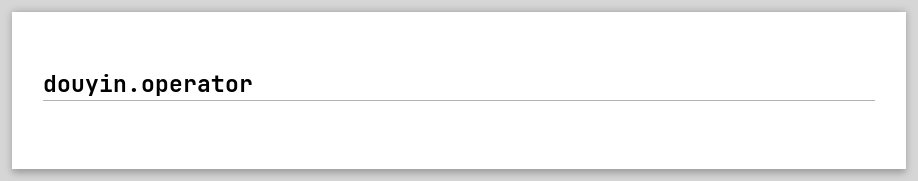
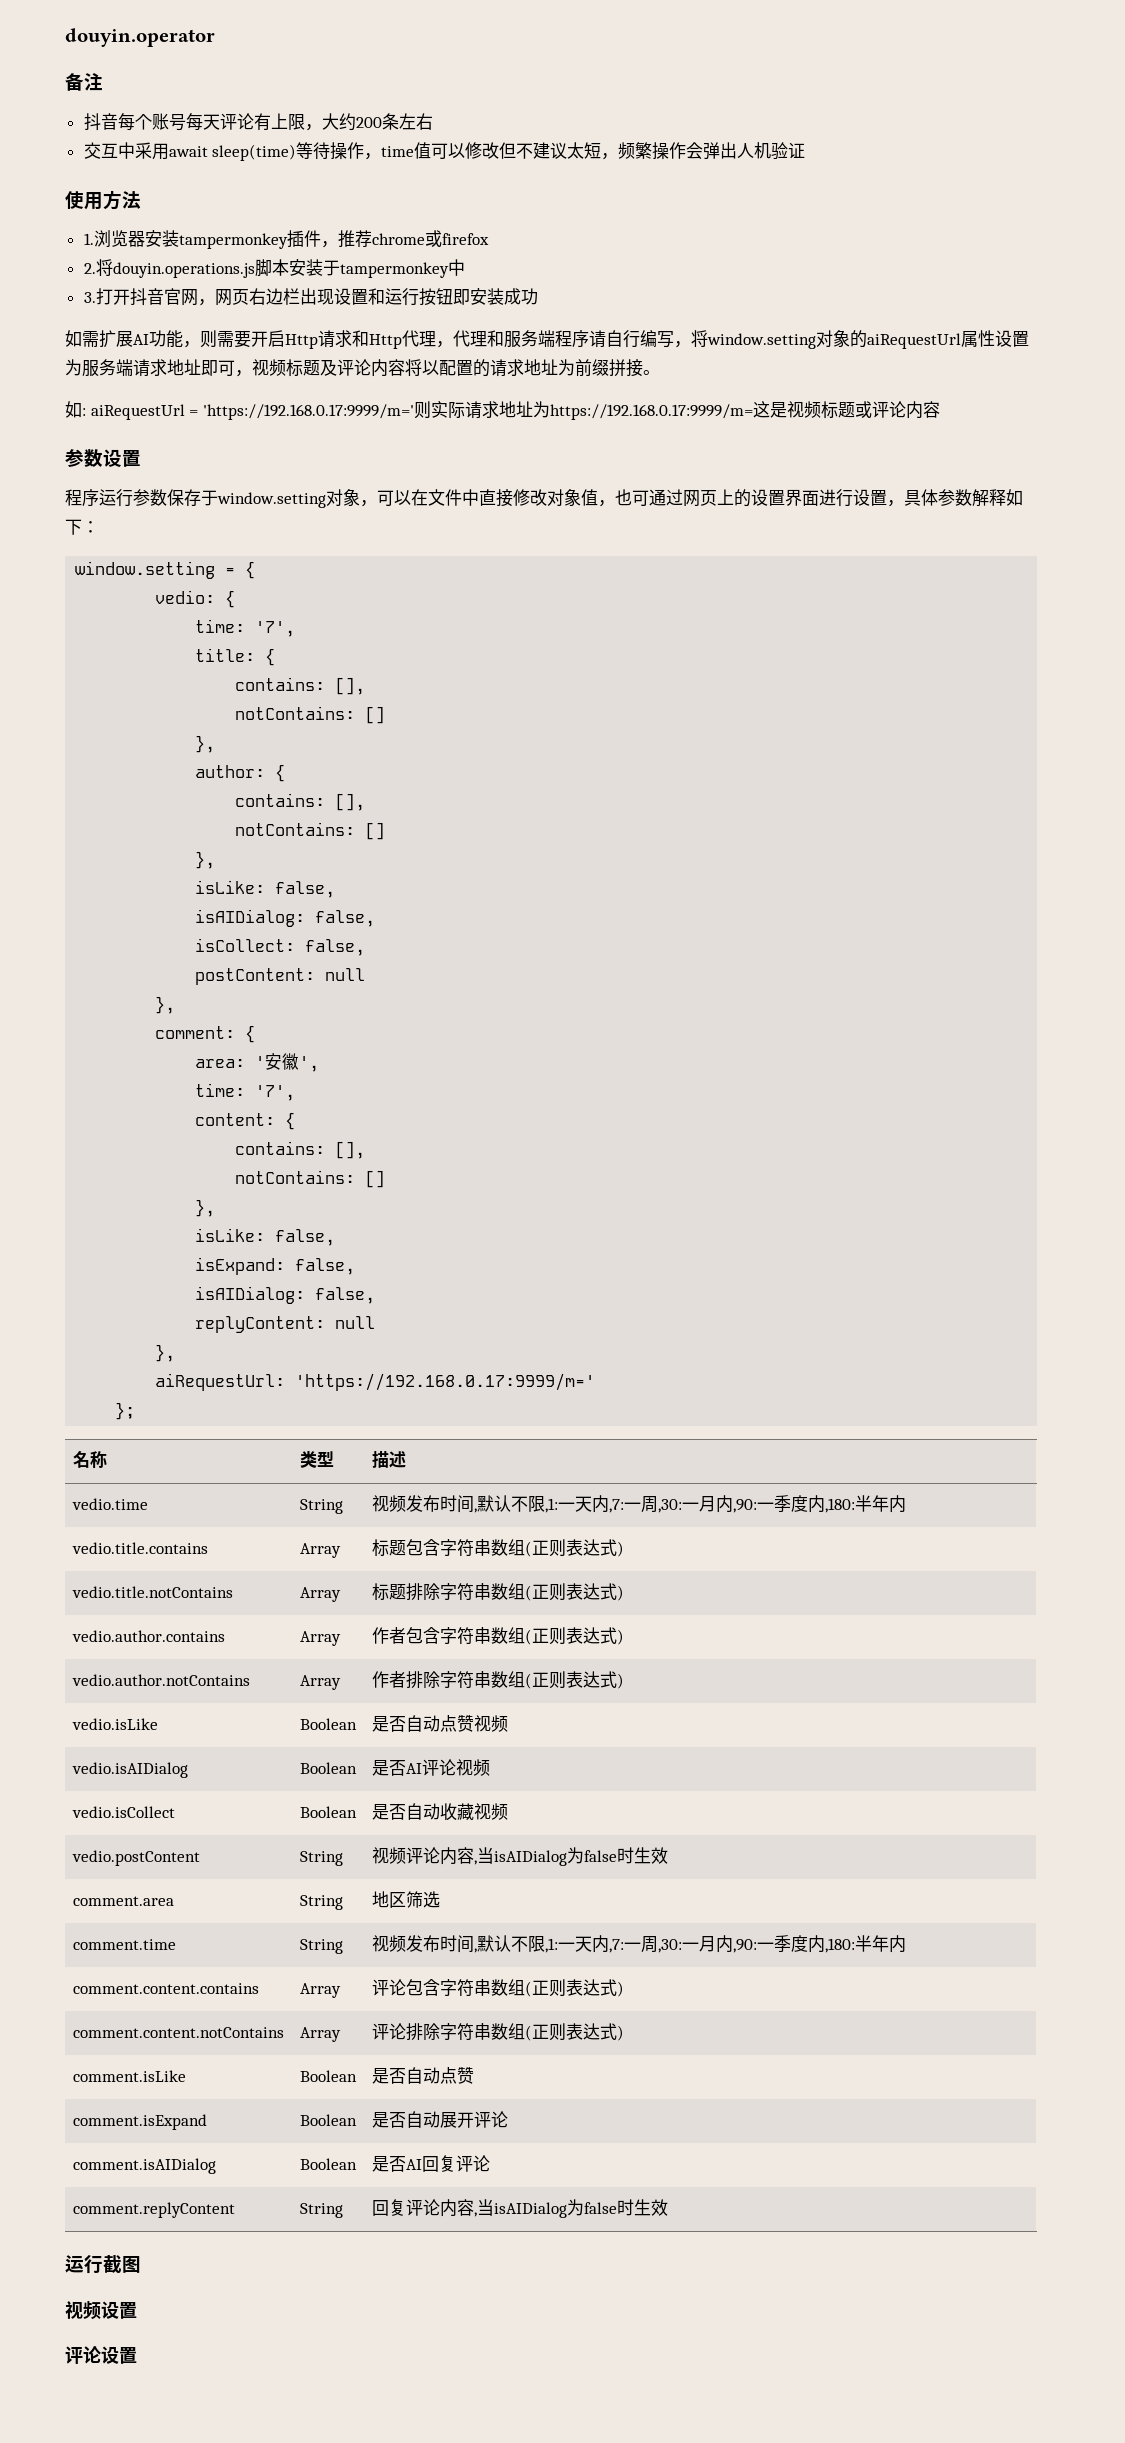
(253, 85) none -> [65,73,103,91] [83,113,433,131] [83,142,806,161] [65,190,141,210] [83,230,489,249] [83,259,465,278] [83,288,538,306] [65,330,1029,349] [65,359,660,377] [65,401,940,420] [65,449,141,467] [65,489,1023,508] [65,519,99,535] [75,561,256,579] [155,590,236,608] [195,619,296,637] [195,648,276,666] [235,677,366,695] [235,706,386,724] [195,735,216,753] [195,764,286,782] [235,793,366,811] [235,822,386,840] [195,851,216,869] [195,880,336,898] [195,909,376,927] [195,938,366,956] [195,968,366,985] [155,996,176,1014] [155,1025,256,1043] [195,1053,320,1072] [195,1083,296,1101] [195,1112,296,1130] [235,1141,366,1159] [235,1170,386,1188] [195,1199,216,1217] [195,1228,336,1246] [195,1257,356,1275] [195,1286,376,1304] [195,1316,376,1333] [155,1344,176,1362] [155,1373,596,1391] [115,1402,136,1420] [72,1451,107,1469] [299,1451,334,1468] [371,1451,406,1468] [71,1498,148,1510] [299,1499,343,1514] [371,1495,906,1513] [71,1542,208,1554] [299,1543,341,1558] [371,1539,624,1557] [71,1586,233,1598] [299,1587,341,1602] [371,1583,624,1601] [71,1630,225,1642] [299,1631,341,1646] [371,1627,624,1645] [71,1674,250,1686] [299,1675,341,1690] [371,1671,624,1689] [71,1718,158,1730] [299,1718,357,1730] [371,1715,508,1732] [71,1762,188,1778] [299,1762,357,1774] [371,1759,490,1776] [71,1806,175,1818] [299,1806,357,1818] [371,1803,508,1821] [71,1850,200,1866] [299,1851,343,1866] [371,1847,668,1866] [72,1896,174,1906] [299,1895,343,1910] [371,1891,440,1908] [72,1939,176,1950] [299,1939,343,1954] [371,1935,906,1953] [72,1983,259,1994] [299,1983,341,1998] [371,1979,624,1997] [72,2027,284,2038] [299,2027,341,2042] [371,2023,624,2041] [72,2070,186,2082] [299,2070,357,2082] [371,2067,474,2084] [72,2114,207,2130] [299,2114,357,2126] [371,2111,508,2128] [72,2158,216,2174] [299,2158,357,2170] [371,2155,490,2172] [72,2202,235,2218] [299,2203,343,2218] [371,2199,668,2218] [65,2255,141,2274] [65,2301,137,2320] [65,2346,137,2364] // 备注 // 抖音每个账号每天评论有上限，大约200条左右 // 交互中采用await sleep(time)等待操作，time值可以修改但不建议太短，频繁操作会弹出人机验证 // 使用方法 // 1.浏览器安装tampermonkey插件，推荐chrome或firefox // 2.将douyin.operations.js脚本安装于tampermonkey中 // 3.打开抖音官网，网页右边栏出现设置和运行按钮即安装成功 // 如需扩展AI功能，则需要开启Http请求和Http代理，代理和服务端程序请自行编写，将window.setting对象的aiRequestUrl属性设置为服务端请求地址即可，视频标题及评论内容将以配置的请求地址为前缀拼接。 // 如: aiRequestUrl = 'https://192.168.0.17:9999/m='则实际请求地址为https://192.168.0.17:9999/m=这是视频标题或评论内容 // 参数设置 // 程序运行参数保存于window.setting对象，可以在文件中直接修改对象值，也可通过网页上的设置界面进行设置，具体参数解释如下： // window.setting = { // vedio: { // time: '7', // title: { // contains: [], // notContains: [] // }, // author: { // contains: [], // notContains: [] // }, // isLike: false, // isAIDialog: false, // isCollect: false, // postContent: null // }, // comment: { // area: '安徽', // time: '7', // content: { // contains: [], // notContains: [] // }, // isLike: false, // isExpand: false, // isAIDialog: false, // replyContent: null // }, // aiRequestUrl: 'https://192.168.0.17:9999/m=' // }; // 名称 | 类型 | 描述 // vedio.time | String | 视频发布时间,默认不限,1:一天内,7:一周,30:一月内,90:一季度内,180:半年内 // vedio.title.contains | Array | 标题包含字符串数组(正则表达式) // vedio.title.notContains | Array | 标题排除字符串数组(正则表达式) // vedio.author.contains | Array | 作者包含字符串数组(正则表达式) // vedio.author.notContains | Array | 作者排除字符串数组(正则表达式) // vedio.isLike | Boolean | 是否自动点赞视频 // vedio.isAIDialog | Boolean | 是否AI评论视频 // vedio.isCollect | Boolean | 是否自动收藏视频 // vedio.postContent | String | 视频评论内容,当isAIDialog为false时生效 // comment.area | String | 地区筛选 // comment.time | String | 视频发布时间,默认不限,1:一天内,7:一周,30:一月内,90:一季度内,180:半年内 // comment.content.contains | Array | 评论包含字符串数组(正则表达式) // comment.content.notContains | Array | 评论排除字符串数组(正则表达式) // comment.isLike | Boolean | 是否自动点赞 // comment.isExpand | Boolean | 是否自动展开评论 // comment.isAIDialog | Boolean | 是否AI回复评论 // comment.replyContent | String | 回复评论内容,当isAIDialog为false时生效 // 运行截图 // 视频设置 // 评论设置

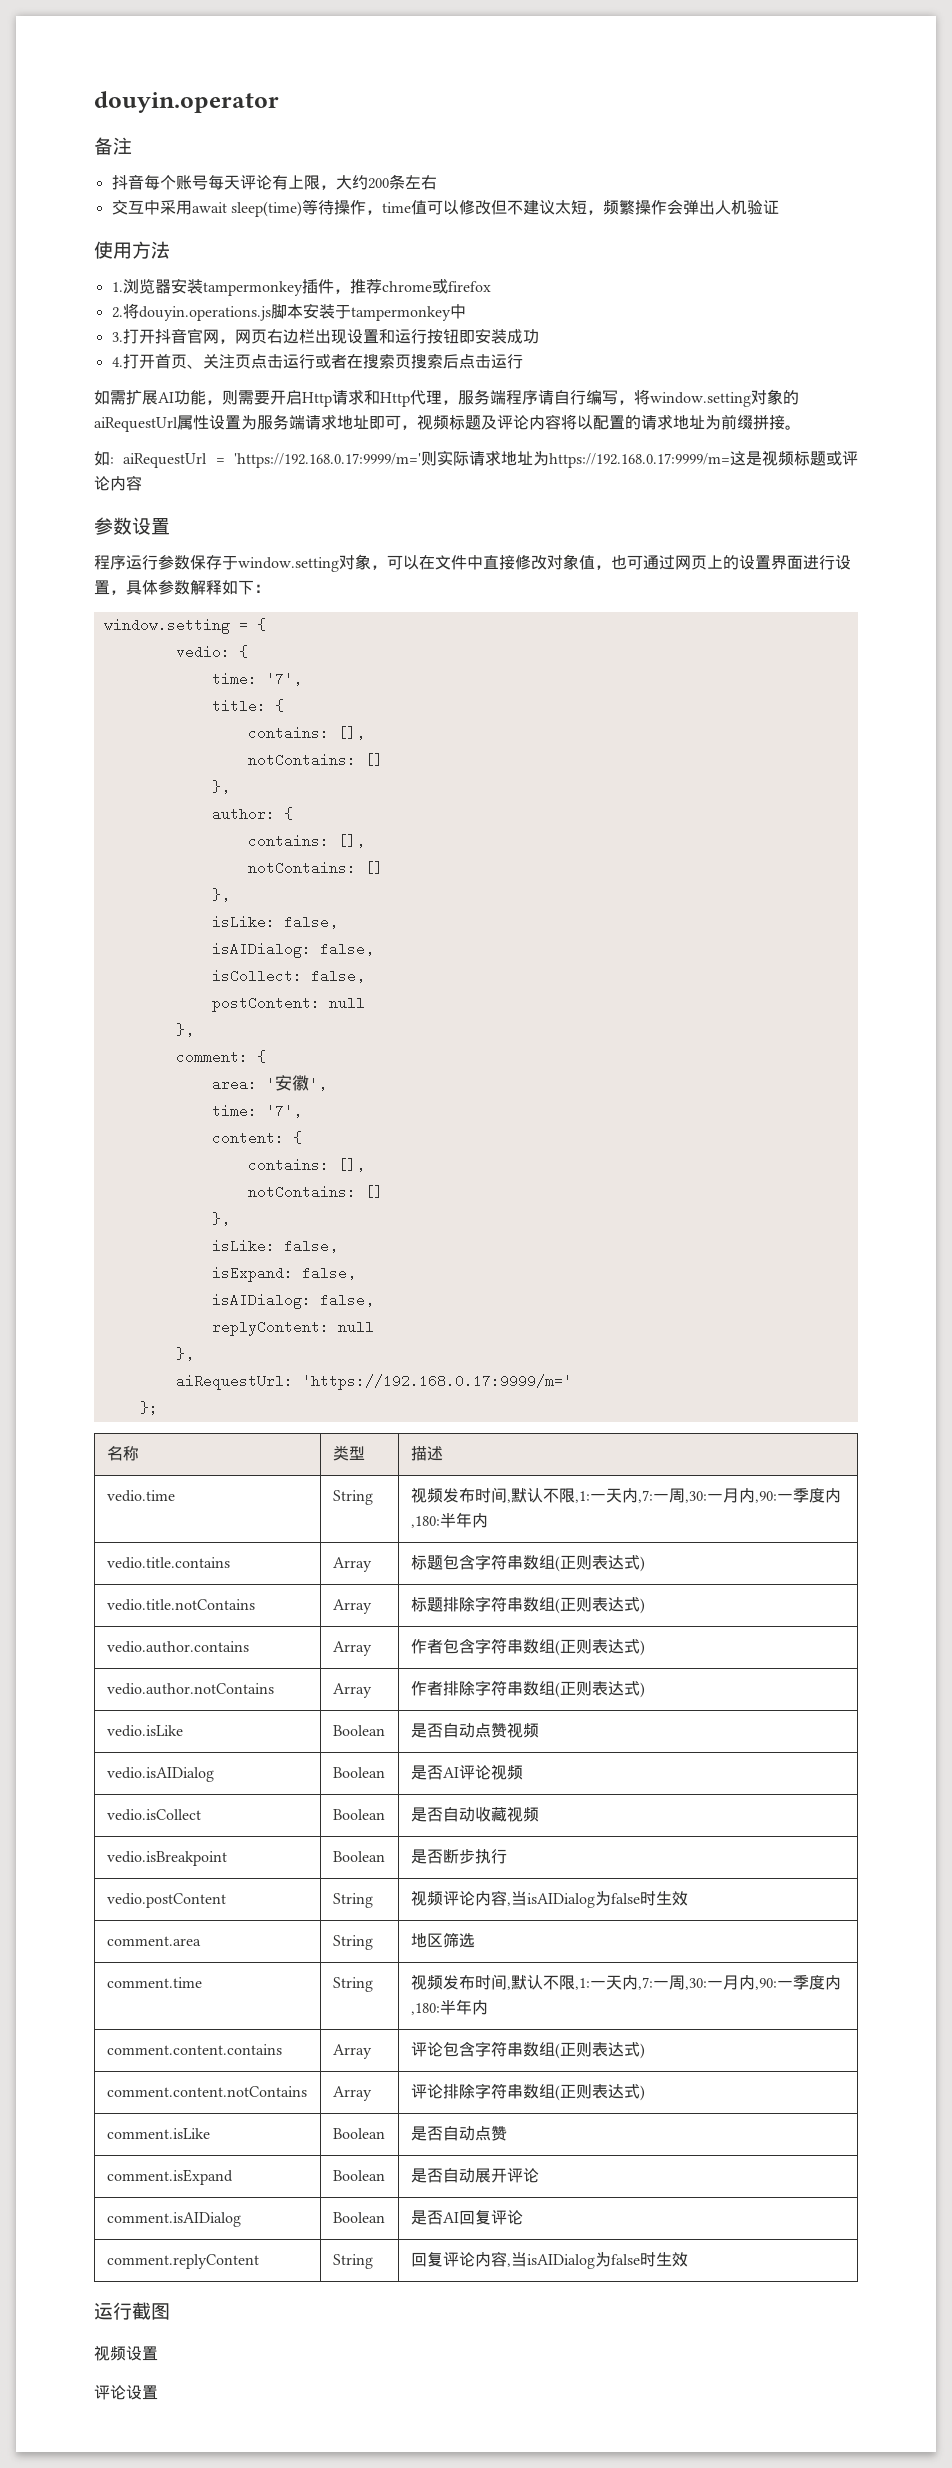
(538, 296) none -> [111,354,523,369] // 4.打开首页、关注页点击运行或者在搜索页搜索后点击运行
[453,330,504,347] 代理和 -> (458, 402) none
(508, 1811) none -> [106,1851,227,1866] [332,1851,385,1862] [410,1849,507,1864] // vedio.isBreakpoint | Boolean | 是否断步执行

